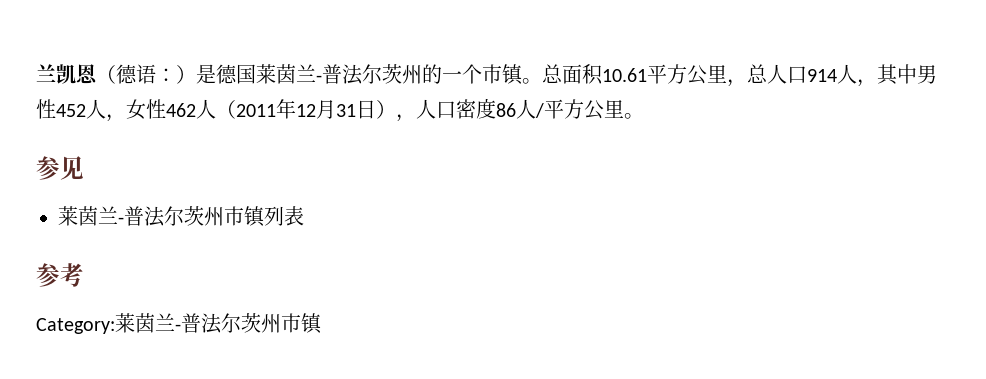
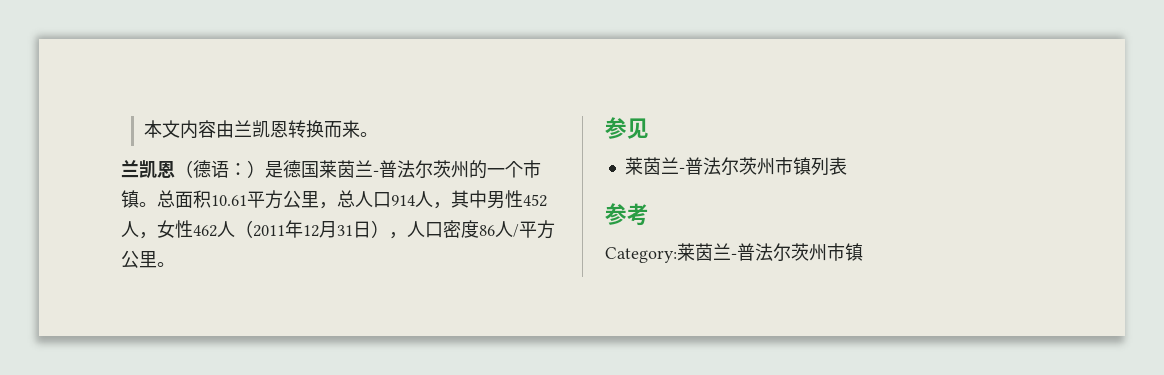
(36, 73) none -> [143,120,378,139] 本文内容由兰凯恩转换而来。 //

